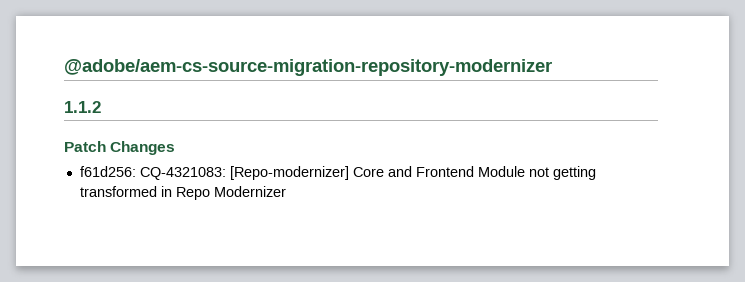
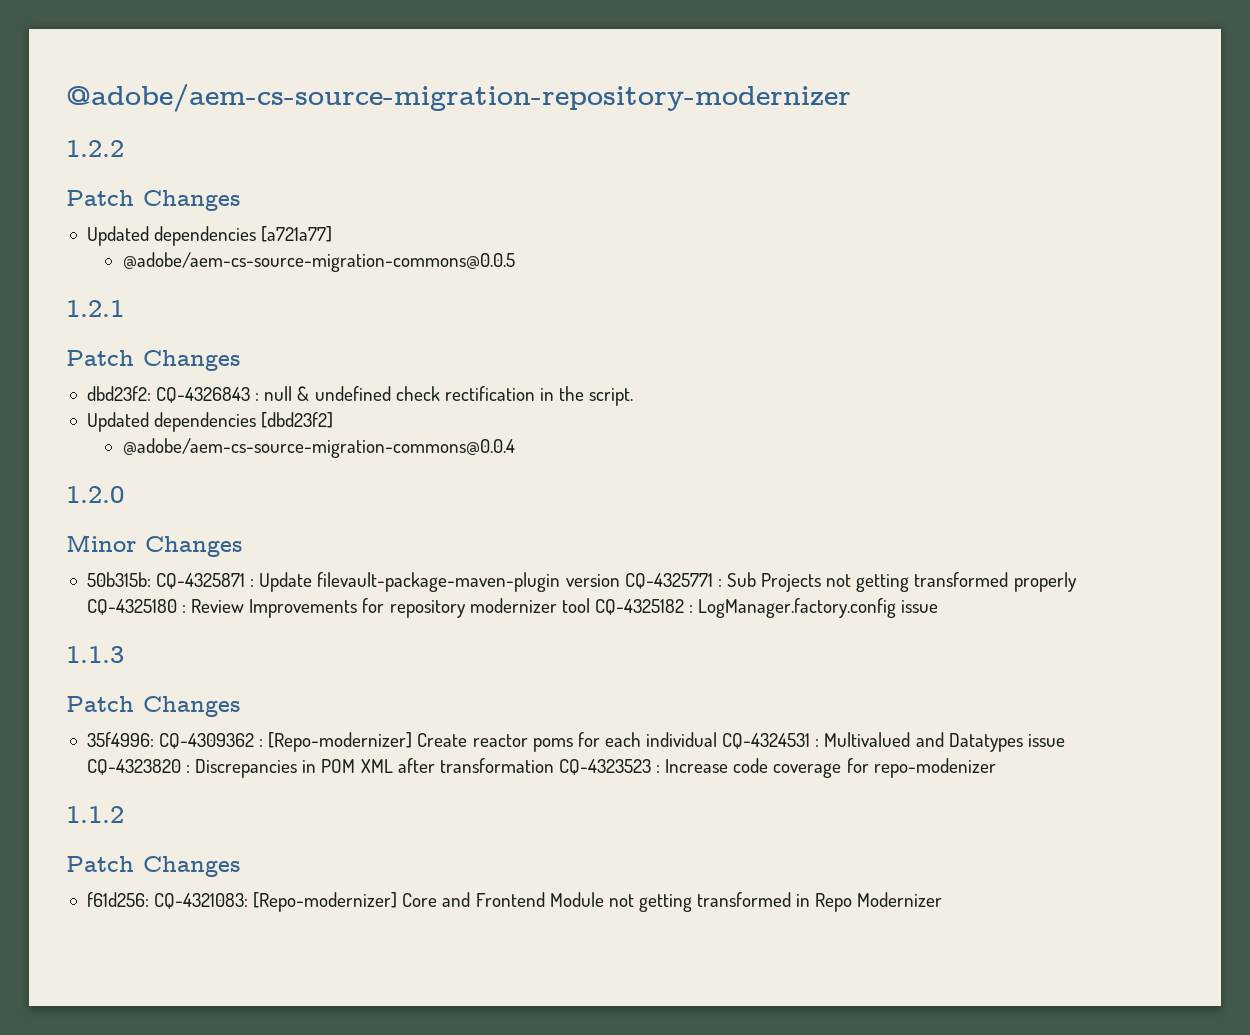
(552, 67) none -> [66,140,124,157] [66,190,240,211] [86,226,333,246] [122,252,516,272] [66,300,124,317] [66,350,240,371] [86,386,634,406] [86,412,334,432] [122,438,516,458] [66,486,124,503] [66,535,242,557] [86,572,1077,592] [86,598,939,618] [66,646,124,663] [66,696,240,717] [86,732,1065,752] [86,758,996,778] // 1.2.2 // Patch Changes // Updated dependencies [a721a77] // @adobe/aem-cs-source-migration-commons@0.0.5 // 1.2.1 // Patch Changes // dbd23f2: CQ-4326843 : null & undefined check rectification in the script. // Updated dependencies [dbd23f2] // @adobe/aem-cs-source-migration-commons@0.0.4 // 1.2.0 // Minor Changes // 50b315b: CQ-4325871 : Update filevault-package-maven-plugin version CQ-4325771 : Sub Projects not getting transformed properly CQ-4325180 : Review Improvements for repository modernizer tool CQ-4325182 : LogManager.factory.config issue // 1.1.3 // Patch Changes // 35f4996: CQ-4309362 : [Repo-modernizer] Create reactor poms for each individual CQ-4324531 : Multivalued and Datatypes issue CQ-4323820 : Discrepancies in POM XML after transformation CQ-4323523 : Increase code coverage for repo-modenizer

